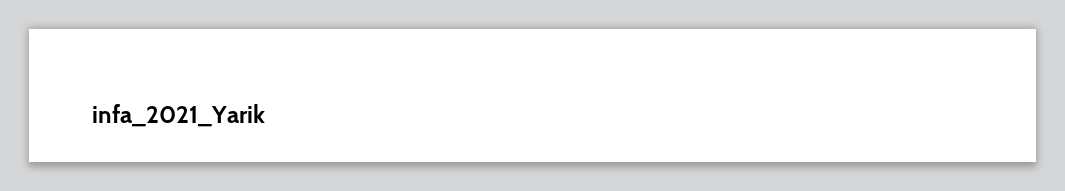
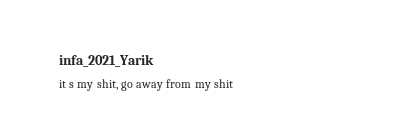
(265, 115) none -> [59,79,233,91] // it s my shit, go away from my shit

